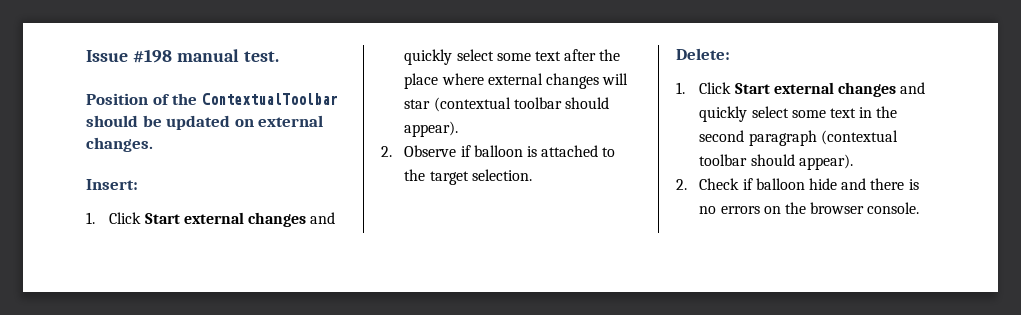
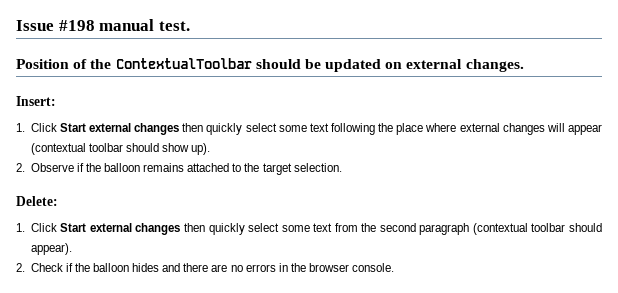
[310,212,336,224] [404,49,597,65] and quickly select some text after -> [182,123,376,135] then quickly select some text following
[404,97,610,112] [404,121,459,137] star (contextual toolbar should appear). -> [568,124,602,135] [30,143,211,155] appear (contextual toolbar should show up).
[473,145,538,157] balloon is -> [85,163,185,172] the balloon remains
[900,82,926,94] [699,106,873,122] and quickly select some text in -> [183,223,358,235] then quickly select some text from
[755,178,838,190] balloon hide -> [74,263,160,272] the balloon hides
[908,179,919,190] is -> [211,264,228,272] are
[763,206,781,214] on -> [278,263,288,272] in

